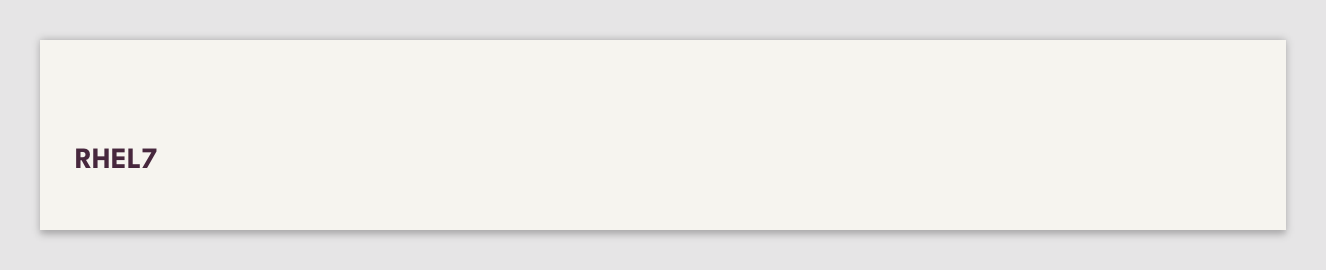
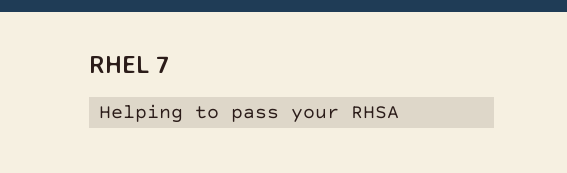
[75,148,157,168] RHEL7 -> [89,56,169,73] [98,104,399,123] RHEL 7 // Helping to pass your RHSA

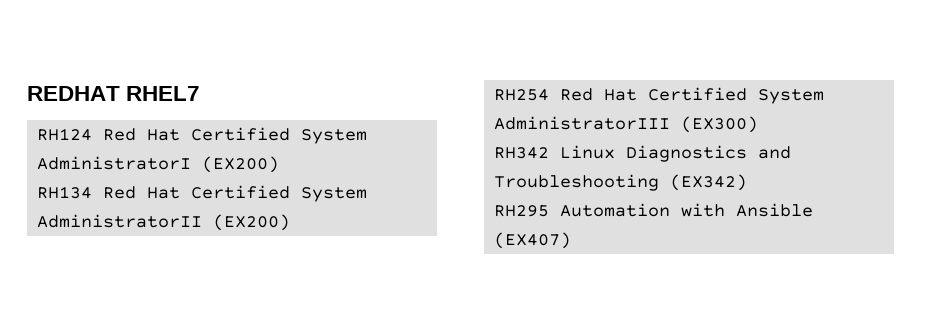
[89,56,169,73] [98,104,399,123] RHEL 7 // Helping to pass your RHSA -> [27,86,201,101] [36,127,367,144] [36,156,279,173] [36,185,367,202] [36,214,290,231] [493,87,824,104] [493,116,758,133] [493,145,791,162] [493,174,747,191] [493,203,813,217] [493,232,571,249] REDHAT RHEL7 // RH124 Red Hat Certified System AdministratorI (EX200) // RH134 Red Hat Certified System AdministratorII (EX200) // RH254 Red Hat Certified System AdministratorIII (EX300) // RH342 Linux Diagnostics and Troubleshooting (EX342) // RH295 Automation with Ansible (EX407)

